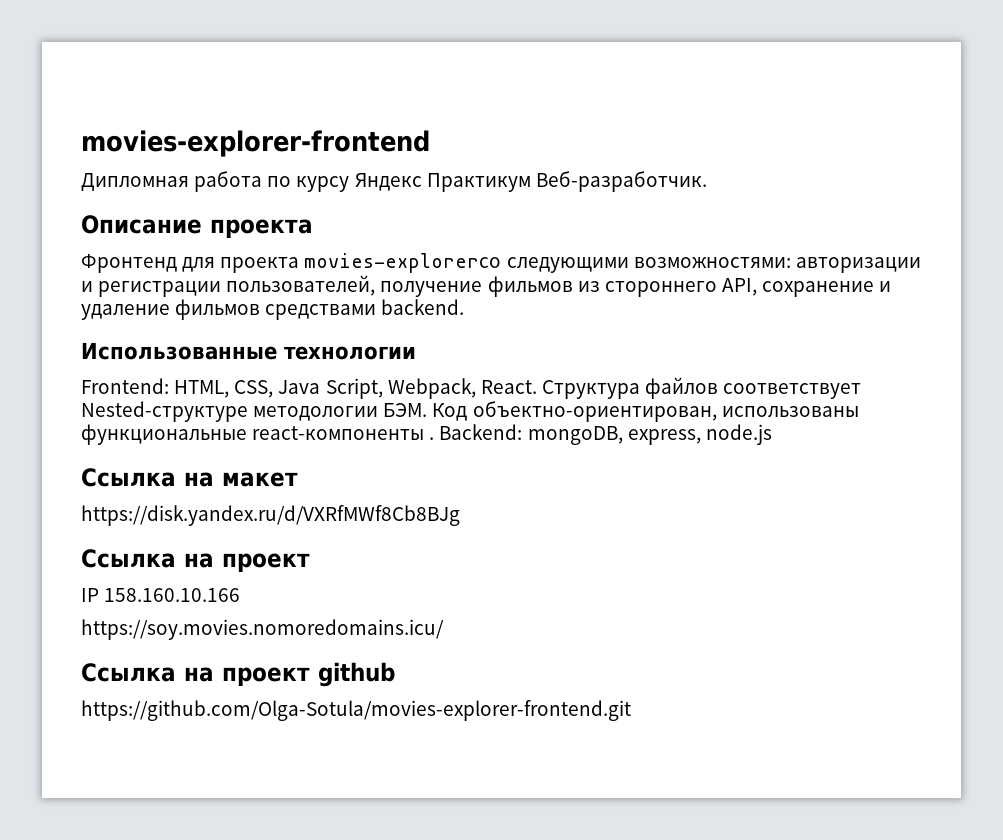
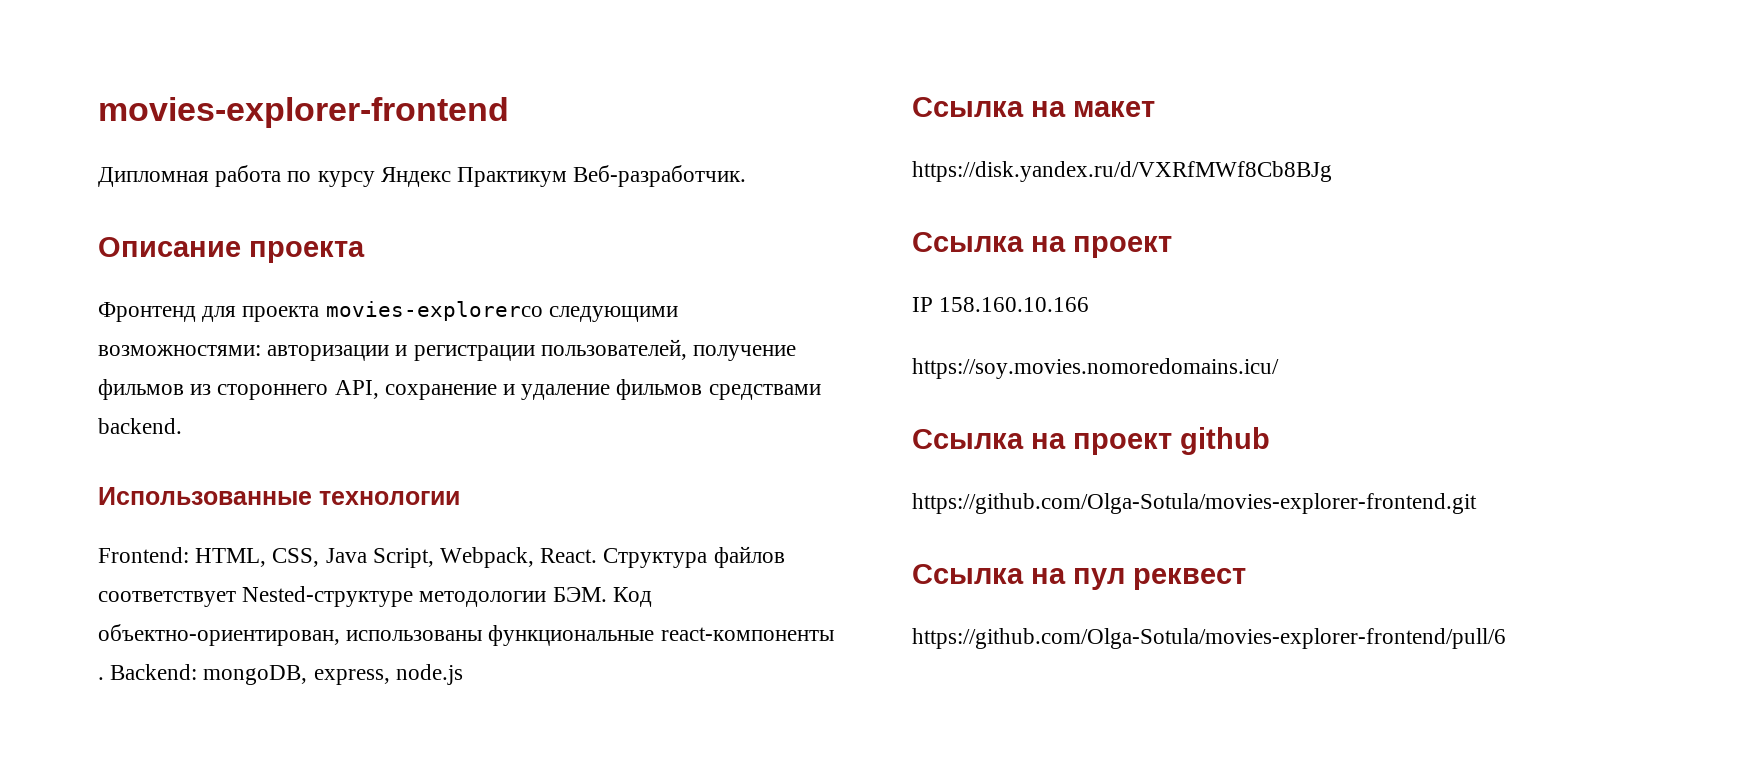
(631, 710) none -> [912,564,1246,590] [912,628,1506,649] // Ссылка на пул реквест // https://github.com/Olga-Sotula/movies-explorer-frontend/pull/6

